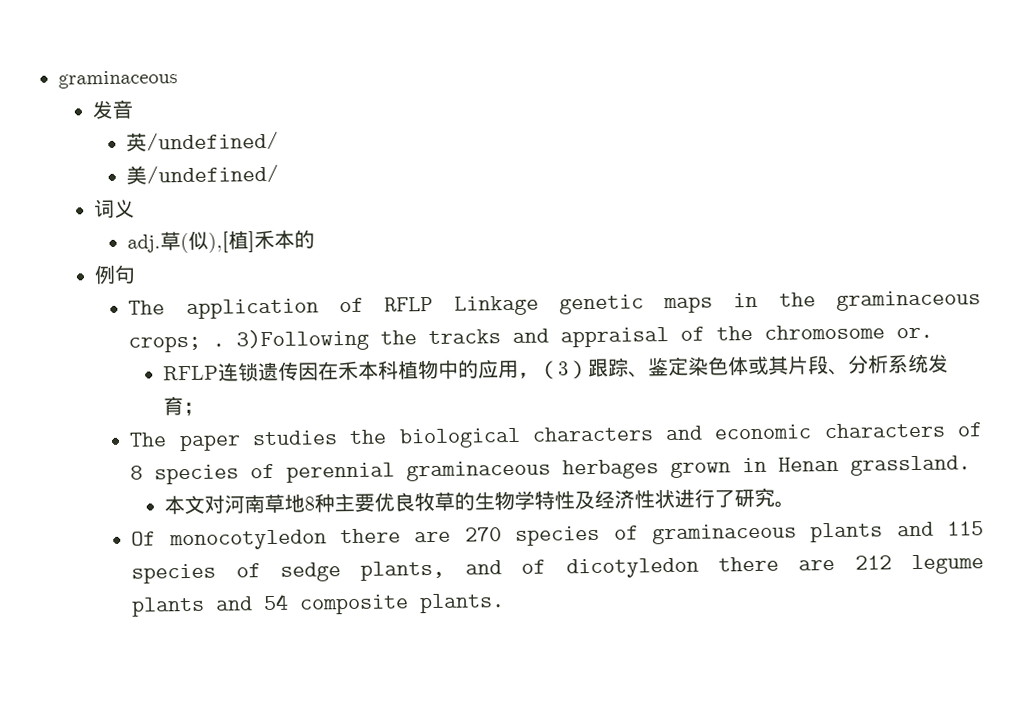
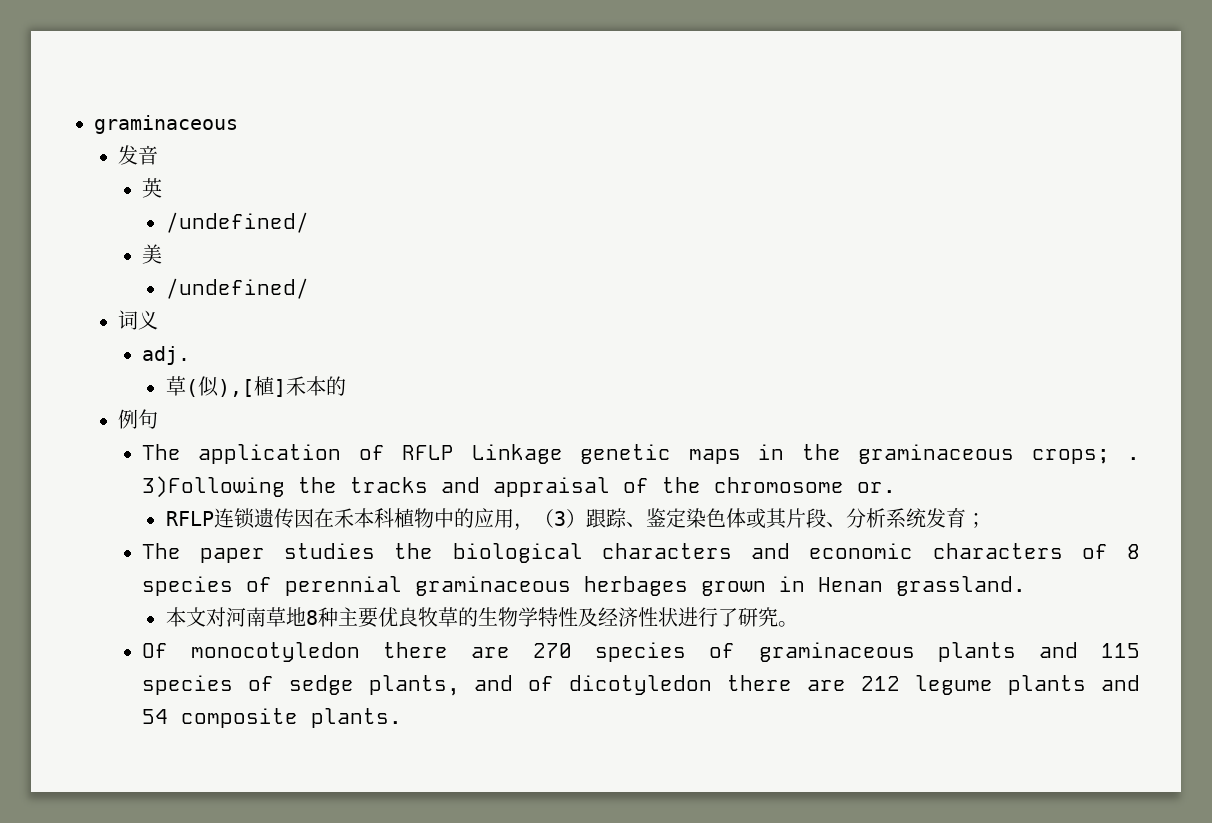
(148, 142) none -> (162, 188) //
(148, 175) none -> (162, 254) //
(162, 243) none -> (190, 355) //

